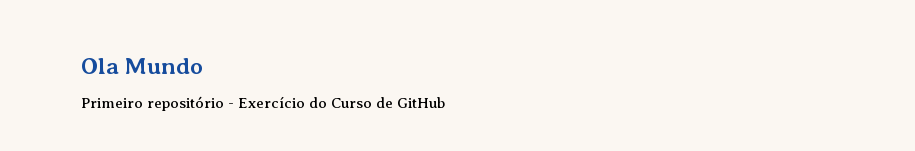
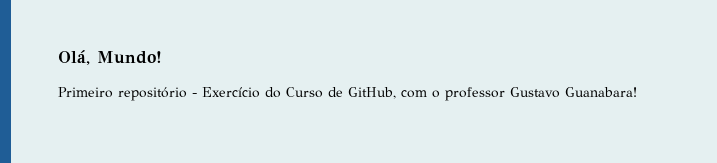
[81,58,204,74] Ola Mundo -> [58,50,162,65] Olá, Mundo!
[397,97,446,108] GitHub -> [348,87,637,101] GitHub, com o professor Gustavo Guanabara!

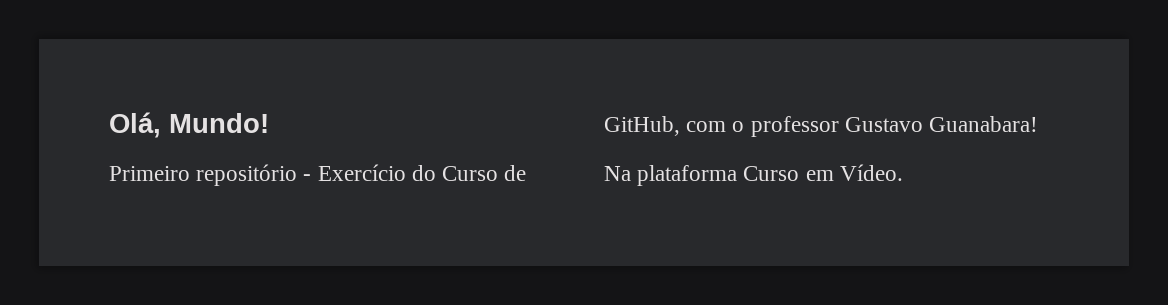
(637, 92) none -> [604,164,903,186] // Na plataforma Curso em Vídeo.

